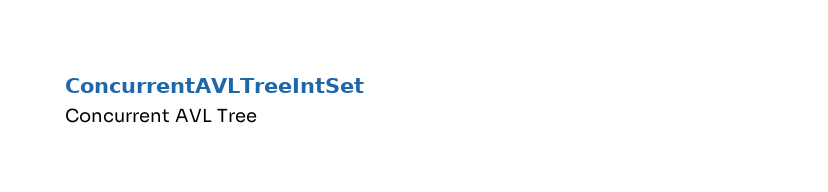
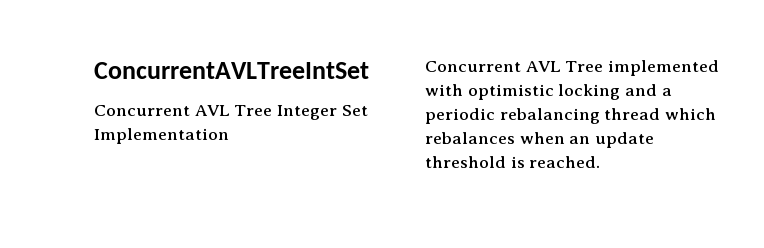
(257, 115) none -> [277,105,368,120] [94,128,229,144] [425,60,720,76] [425,84,672,100] [425,108,717,124] [425,132,655,148] [425,156,601,168] Integer Set Implementation // Concurrent AVL Tree implemented with optimistic locking and a periodic rebalancing thread which rebalances when an update threshold is reached.

